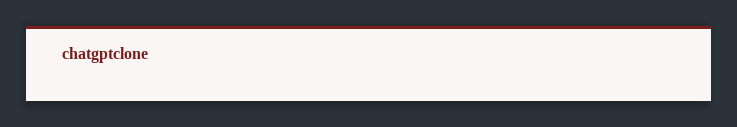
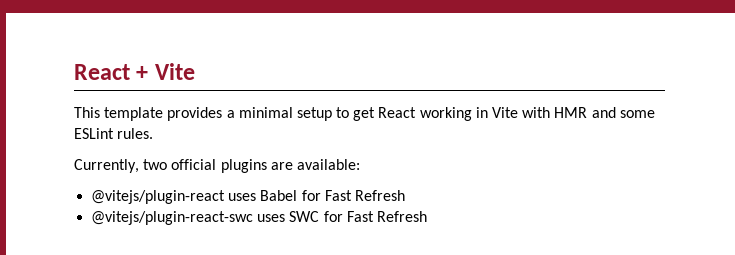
[62,47,148,63] chatgptclone -> [74,63,195,80] [74,107,655,121] [74,128,154,139] [74,159,360,173] [91,190,405,204] [91,211,427,225] React + Vite // This template provides a minimal setup to get React working in Vite with HMR and some ESLint rules. // Currently, two official plugins are available: // @vitejs/plugin-react uses Babel for Fast Refresh // @vitejs/plugin-react-swc uses SWC for Fast Refresh

